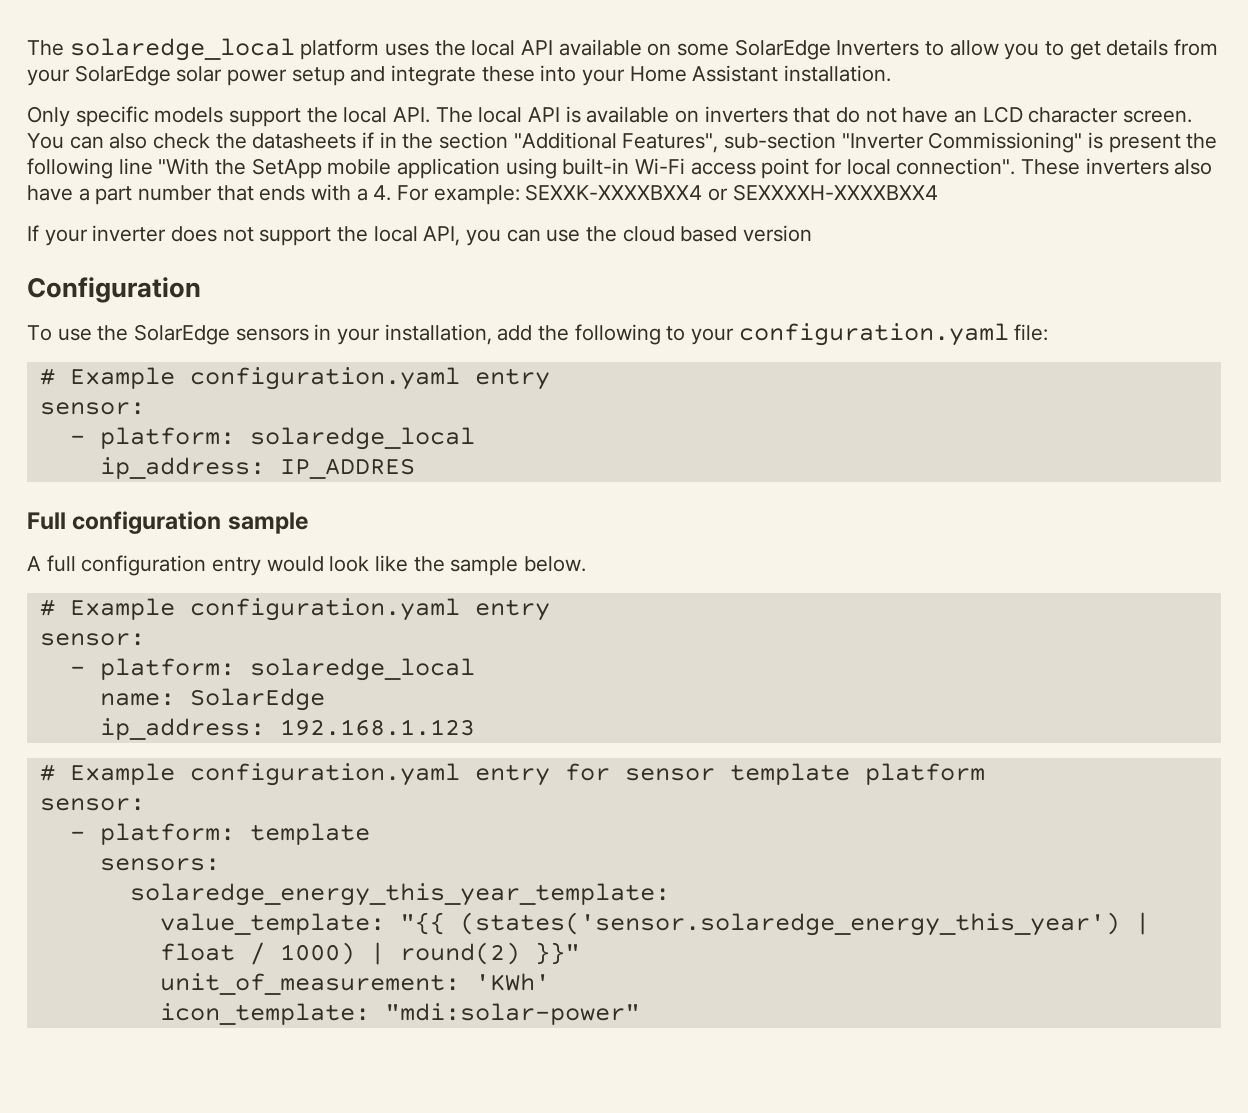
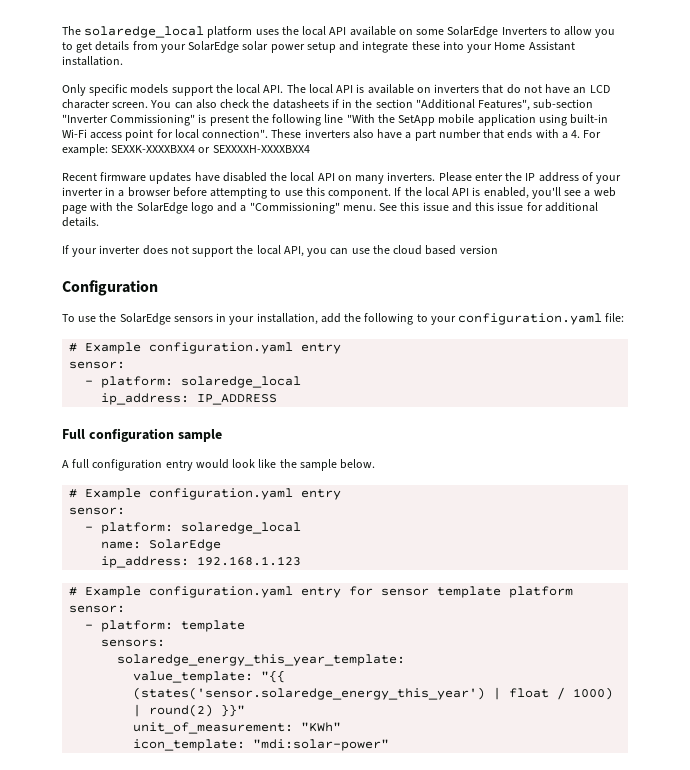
(938, 192) none -> [62,172,622,184] [62,187,616,199] [62,202,598,214] [62,217,99,227] // Recent firmware updates have disabled the local API on many inverters. Please enter the IP address of your inverter in a browser before attempting to use this component. If the local API is enabled, you'll see a web page with the SolarEdge logo and a "Commissioning" menu. See this issue and this issue for additional details.
[279,458,415,479] IP_ADDRES -> [197,394,278,405] IP_ADDRESS
[474,973,550,991] 'KWh' -> [301,722,342,732] "KWh"

